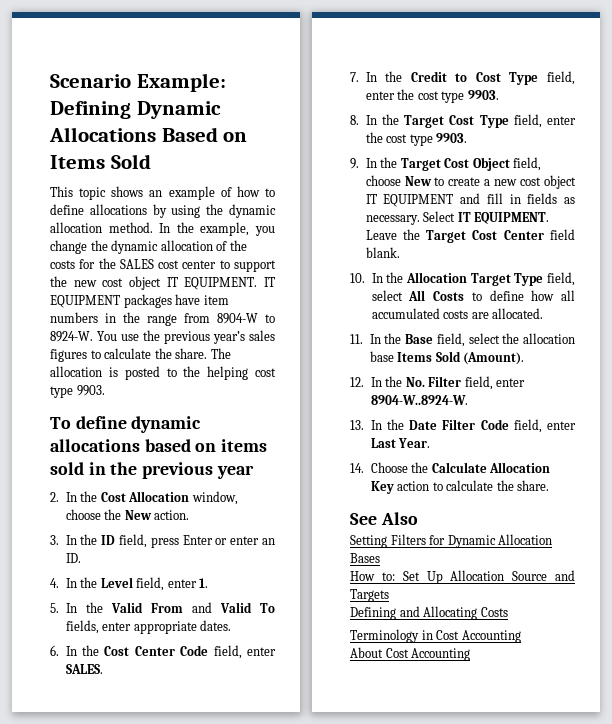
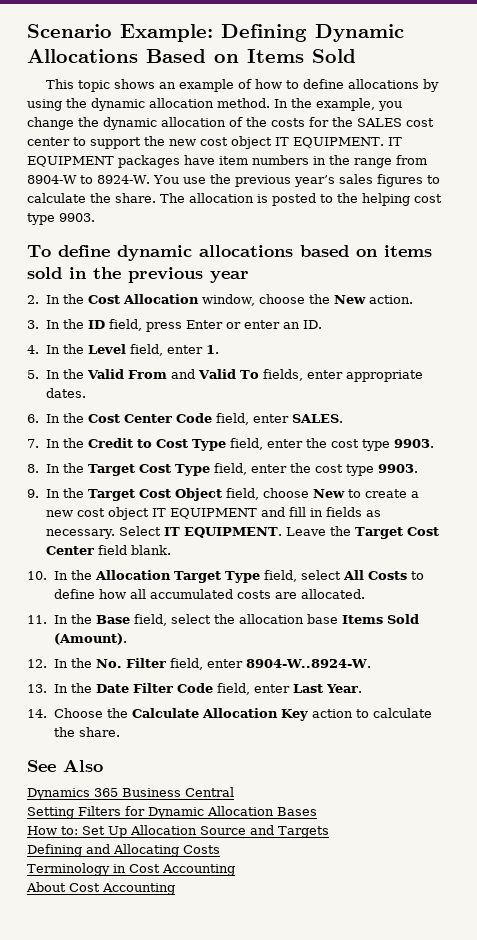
(418, 518) none -> [27,787,234,800] // Dynamics 365 Business Central

